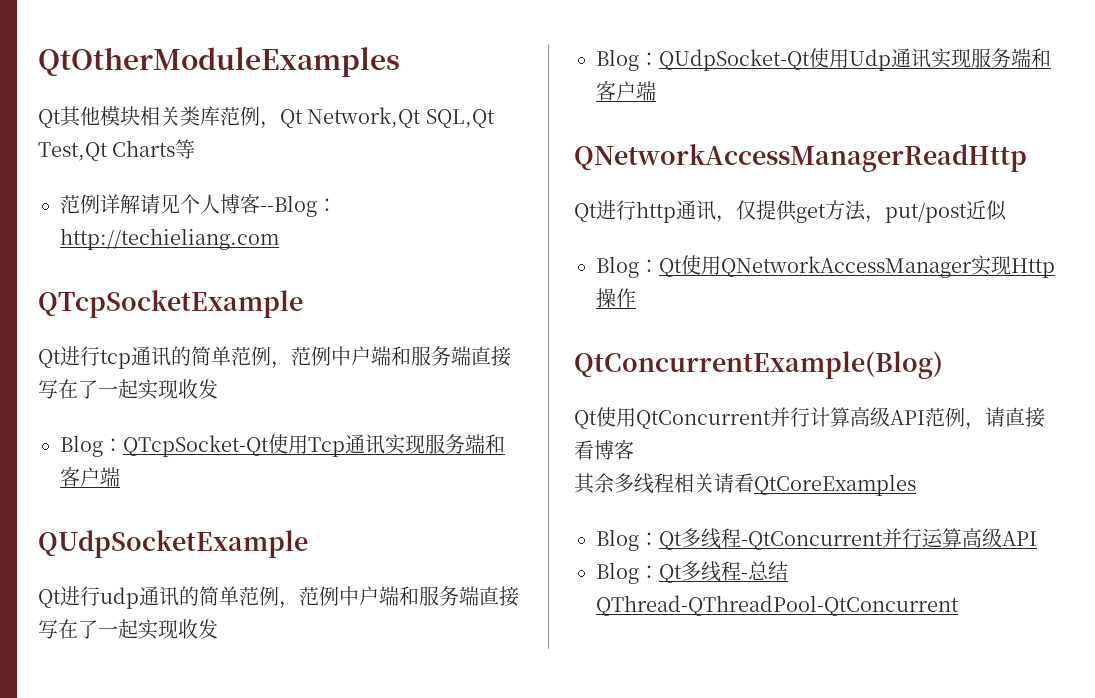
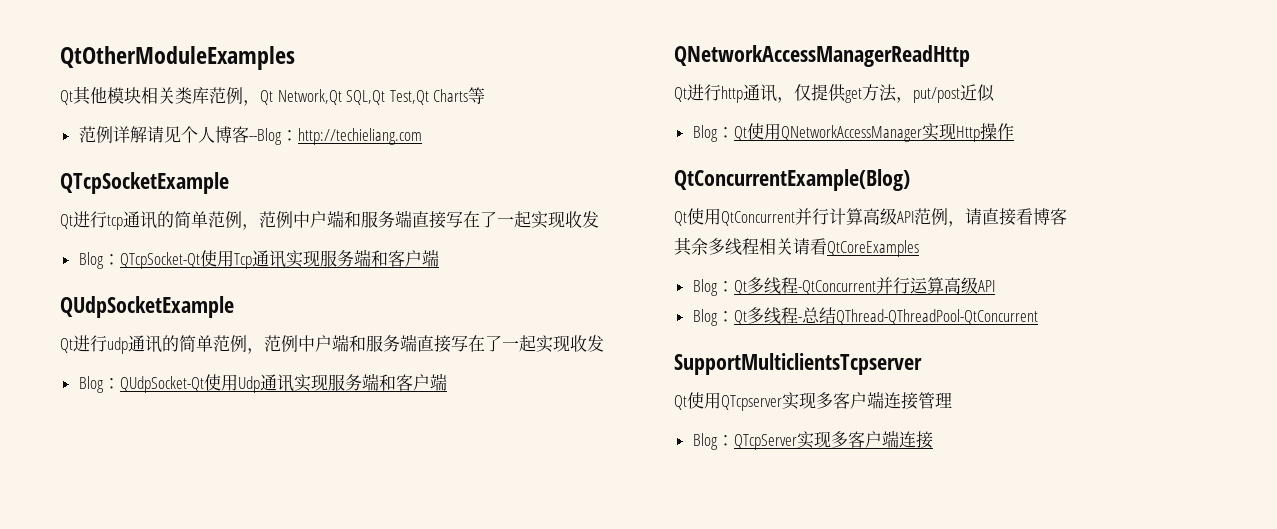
(959, 605) none -> [674,353,922,375] [674,391,952,411] [692,430,933,450] // SupportMulticlientsTcpserver // Qt使用QTcpserver实现多客户端连接管理 // Blog：QTcpServer实现多客户端连接

